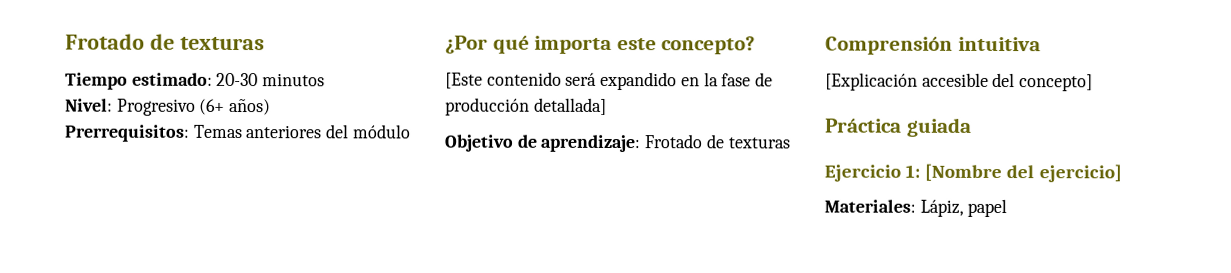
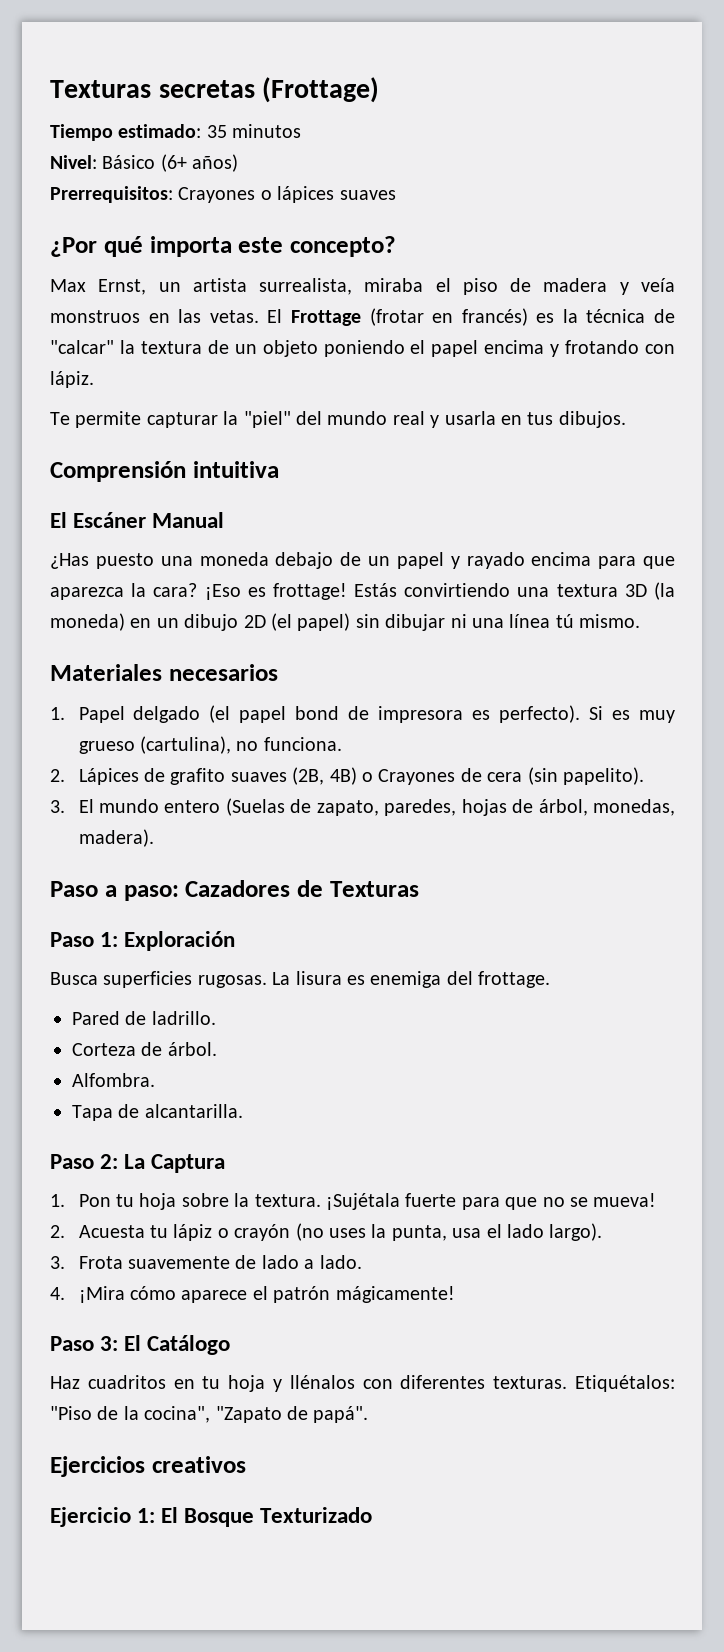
[65,33,265,51] Frotado de texturas -> [50,77,380,103] Texturas secretas (Frottage)
[216,72,259,87] 20-30 -> [206,125,227,138] 35
[116,98,196,116] Progresivo -> [102,155,156,169] Básico
[192,124,411,139] Temas anteriores del módulo -> [178,186,396,203] Crayones o lápices suaves
[445,71,774,91] [445,97,607,116] [444,134,790,153] [825,36,1041,55] [825,72,1094,92] [825,117,972,137] [824,163,1122,183] [824,198,1008,218] [Este contenido será expandido en la fase de producción detallada] // Objetivo de aprendizaje: Frotado de texturas // Comprensión intuitiva // [Explicación accesible del concepto] // Práctica guiada // Ejercicio 1: [Nombre del ejercicio] // Materiales: Lápiz, papel -> [50,278,675,295] [50,308,676,326] [50,340,675,357] [50,371,94,388] [50,411,626,428] [50,461,279,482] [50,512,225,528] [50,552,675,569] [50,582,675,600] [50,613,641,631] [50,664,278,681] [50,705,675,723] [78,736,342,754] [50,767,644,785] [50,798,676,816] [78,829,154,847] [50,880,419,901] [50,931,236,951] [50,971,551,988] [72,1011,216,1025] [72,1042,217,1056] [72,1073,155,1087] [72,1104,243,1121] [50,1154,226,1173] [50,1193,657,1210] [50,1223,603,1241] [50,1255,362,1269] [50,1286,455,1303] [50,1335,231,1355] [50,1375,675,1392] [50,1406,369,1423] [50,1456,246,1477] [50,1507,373,1527] Max Ernst, un artista surrealista, miraba el piso de madera y veía monstruos en las vetas. El Frottage (frotar en francés) es la técnica de "calcar" la textura de un objeto poniendo el papel encima y frotando con lápiz. // Te permite capturar la "piel" del mundo real y usarla en tus dibujos. // Comprensión intuitiva // El Escáner Manual // ¿Has puesto una moneda debajo de un papel y rayado encima para que aparezca la cara? ¡Eso es frottage! Estás convirtiendo una textura 3D (la moneda) en un dibujo 2D (el papel) sin dibujar ni una línea tú mismo. // Materiales necesarios // 1. Papel delgado (el papel bond de impresora es perfecto). Si es muy grueso (cartulina), no funciona. // 2. Lápices de grafito suaves (2B, 4B) o Crayones de cera (sin papelito). // 3. El mundo entero (Suelas de zapato, paredes, hojas de árbol, monedas, madera). // Paso a paso: Cazadores de Texturas // Paso 1: Exploración // Busca superficies rugosas. La lisura es enemiga del frottage. // Pared de ladrillo. // Corteza de árbol. // Alfombra. // Tapa de alcantarilla. // Paso 2: La Captura // 1. Pon tu hoja sobre la textura. ¡Sujétala fuerte para que no se mueva! // 2. Acuesta tu lápiz o crayón (no uses la punta, usa el lado largo). // 3. Frota suavemente de lado a lado. // 4. ¡Mira cómo aparece el patrón mágicamente! // Paso 3: El Catálogo // Haz cuadritos en tu hoja y llénalos con diferentes texturas. Etiquétalos: "Piso de la cocina", "Zapato de papá". // Ejercicios creativos // Ejercicio 1: El Bosque Texturizado

